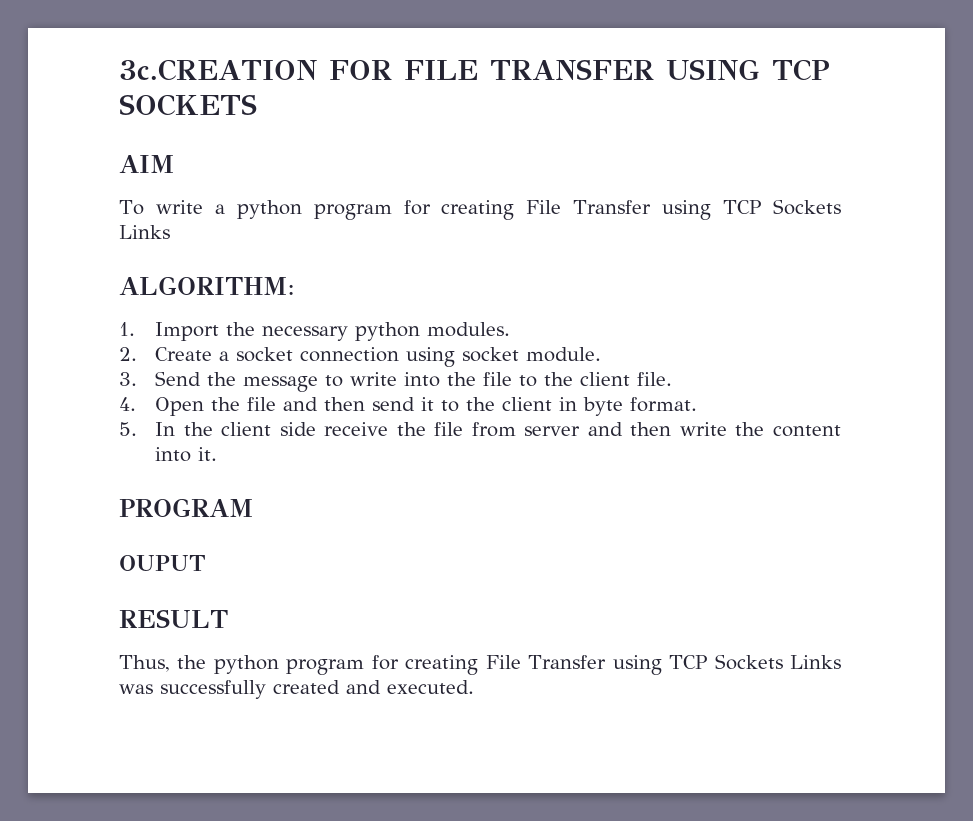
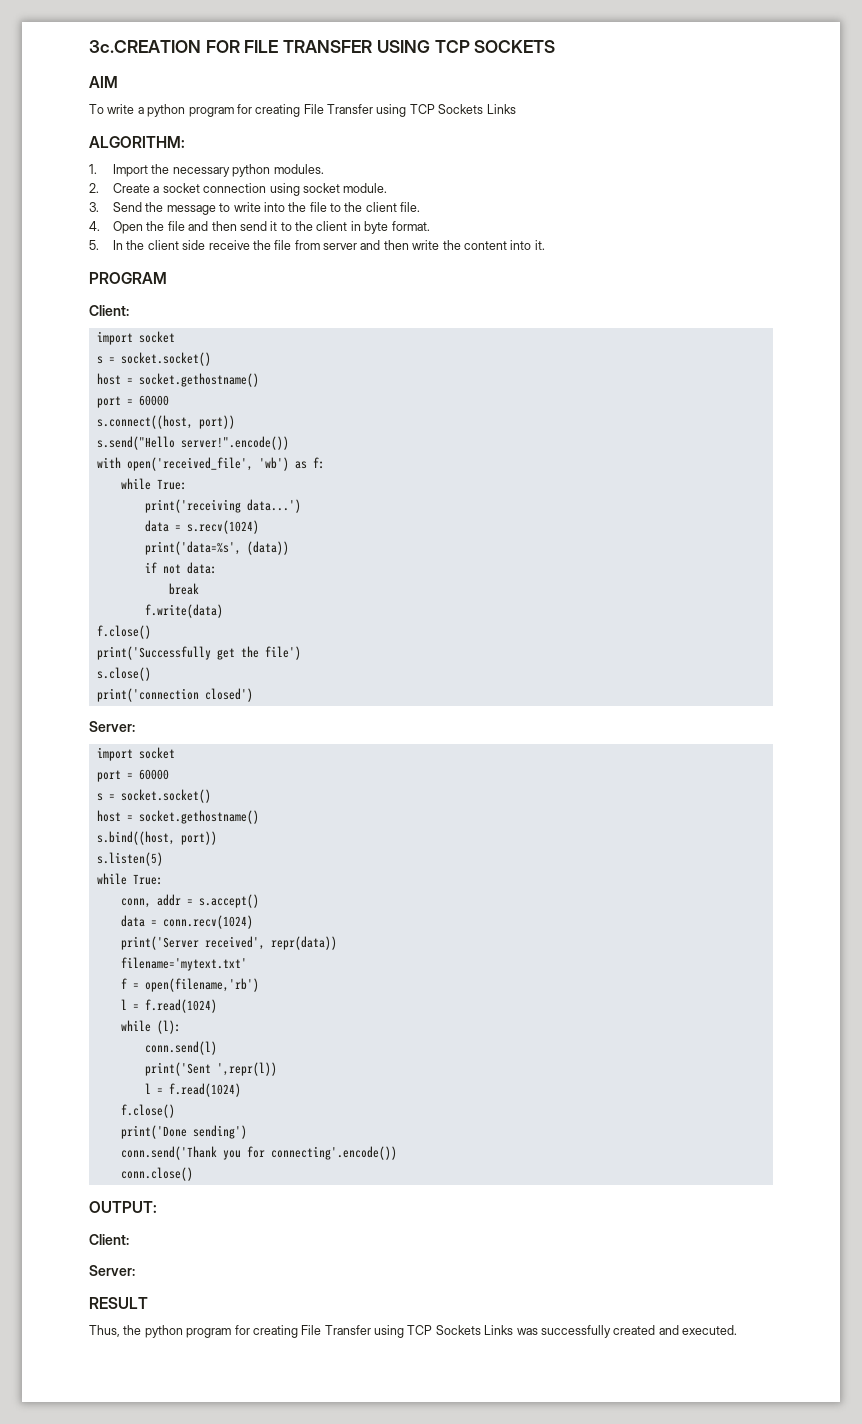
[119,555,206,571] OUPUT -> [89,305,129,316] [96,331,175,345] [96,352,211,366] [96,373,259,387] [96,395,169,408] [96,415,235,429] [96,436,289,450] [96,457,325,471] [120,478,187,490] [144,499,301,513] [144,520,259,534] [144,541,289,555] [144,562,217,574] [168,583,199,595] [144,604,223,618] [96,625,151,639] [96,646,301,660] [96,667,151,681] [96,688,253,702] [89,721,135,732] [96,747,175,761] [96,769,169,782] [96,789,211,803] [96,810,259,824] [96,831,217,845] [96,852,163,866] [96,873,163,885] [120,894,259,908] [120,915,253,929] [120,936,337,950] [120,957,247,971] [120,978,259,992] [120,999,217,1013] [120,1020,181,1034] [144,1041,217,1055] [144,1062,277,1076] [144,1083,241,1097] [120,1104,175,1118] [120,1125,247,1139] [120,1146,397,1160] [120,1167,193,1181] [89,1201,157,1213] [89,1234,129,1245] [89,1265,135,1276] Client: // import socket // s = socket.socket() // host = socket.gethostname() // port = 60000 // s.connect((host, port)) // s.send("Hello server!".encode()) // with open('received_file', 'wb') as f: // while True: // print('receiving data...') // data = s.recv(1024) // print('data=%s', (data)) // if not data: // break // f.write(data) // f.close() // print('Successfully get the file') // s.close() // print('connection closed') // Server: // import socket // port = 60000 // s = socket.socket() // host = socket.gethostname() // s.bind((host, port)) // s.listen(5) // while True: // conn, addr = s.accept() // data = conn.recv(1024) // print('Server received', repr(data)) // filename='mytext.txt' // f = open(filename,'rb') // l = f.read(1024) // while (l): // conn.send(l) // print('Sent ',repr(l)) // l = f.read(1024) // f.close() // print('Done sending') // conn.send('Thank you for connecting'.encode()) // conn.close() // OUTPUT: // Client: // Server:

